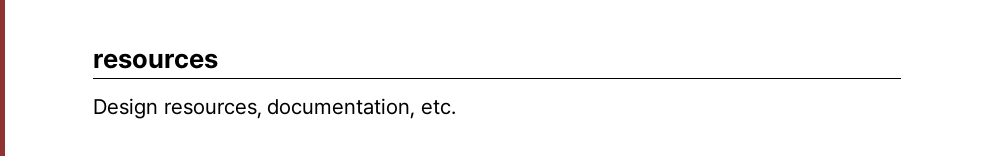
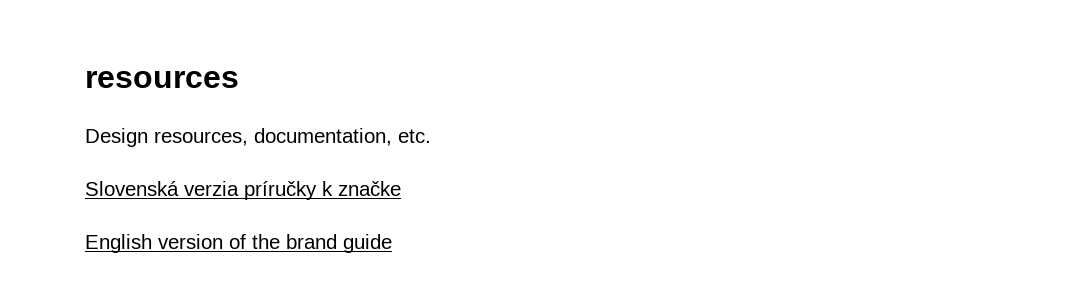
(457, 107) none -> [85,181,401,200] [85,234,392,253] // Slovenská verzia príručky k značke // English version of the brand guide

